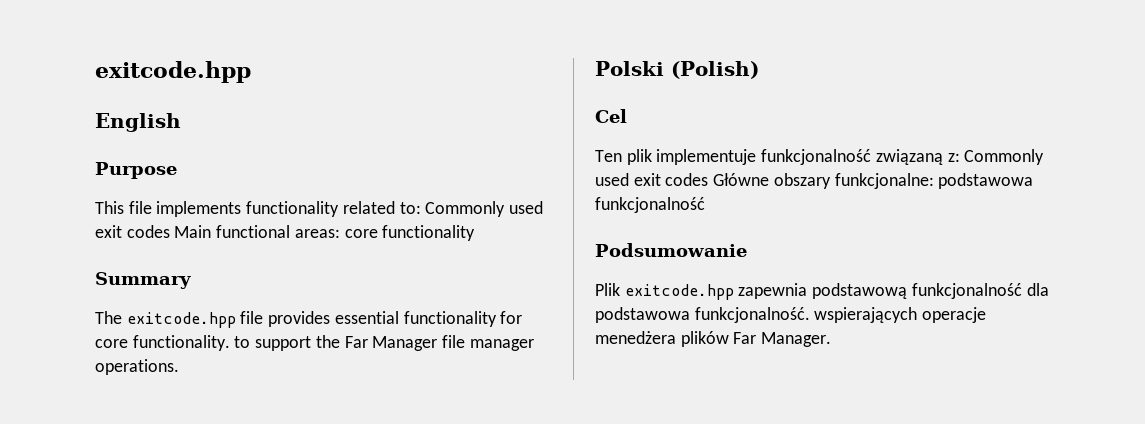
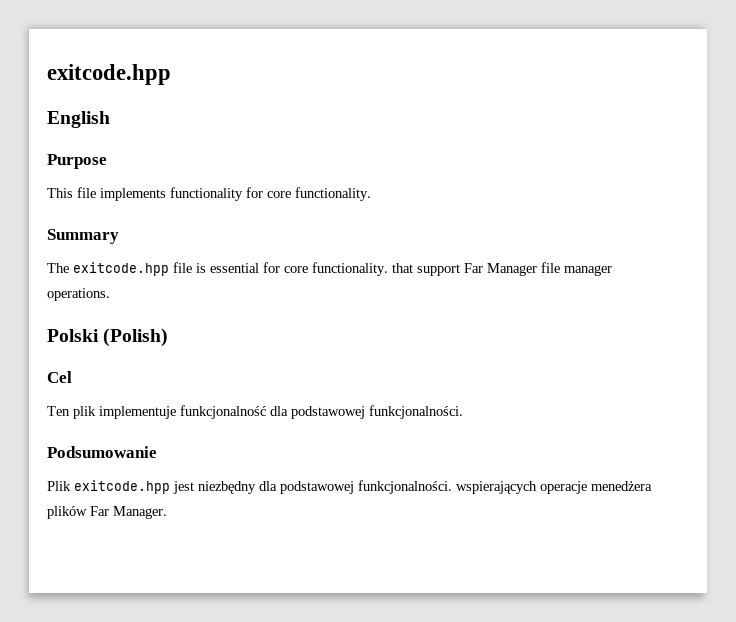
[342,201,544,217] [95,225,476,241] [95,272,191,289] [95,311,523,328] [95,335,340,351] related to: Commonly used exit codes Main functional areas: core functionality // Summary // The exitcode.hpp file provides essential functionality for core functionality. to support the -> [246,187,371,201] [47,229,119,244] [47,262,460,276] for core functionality. // Summary // The exitcode.hpp file is essential for core functionality. that support
[875,149,1045,165] [595,173,1034,189] [595,197,705,213] [595,243,747,257] [595,283,1049,300] [595,307,810,323] związaną z: Commonly used exit codes Główne obszary funkcjonalne: podstawowa funkcjonalność // Podsumowanie // Plik exitcode.hpp zapewnia podstawową funkcjonalność dla podstawowa funkcjonalność. -> [270,405,463,419] [47,446,157,458] [47,480,452,494] dla podstawowej funkcjonalności. // Podsumowanie // Plik exitcode.hpp jest niezbędny dla podstawowej funkcjonalności.

